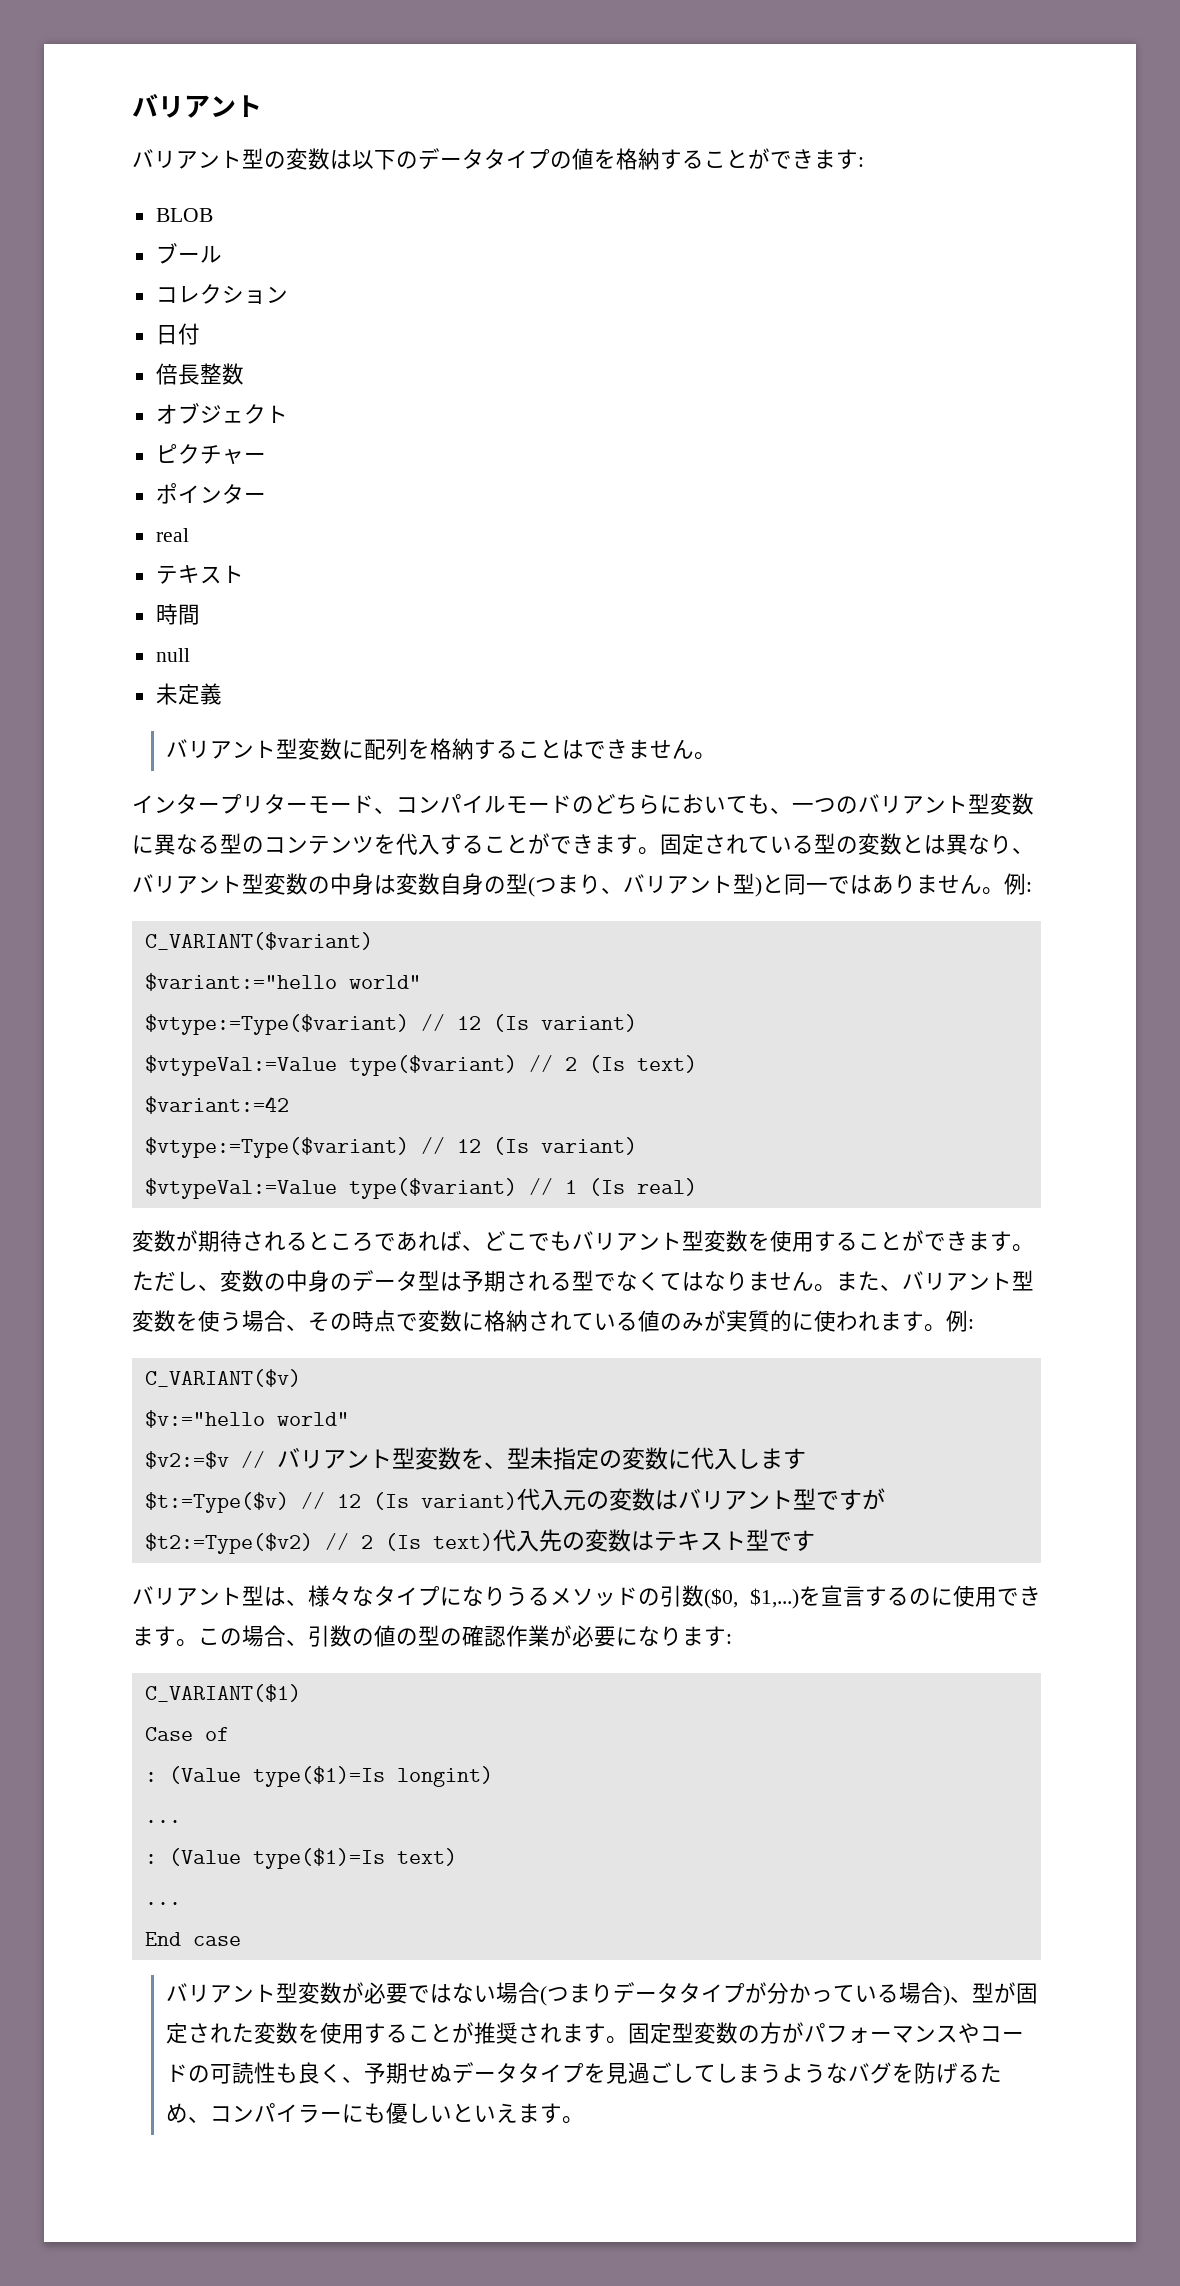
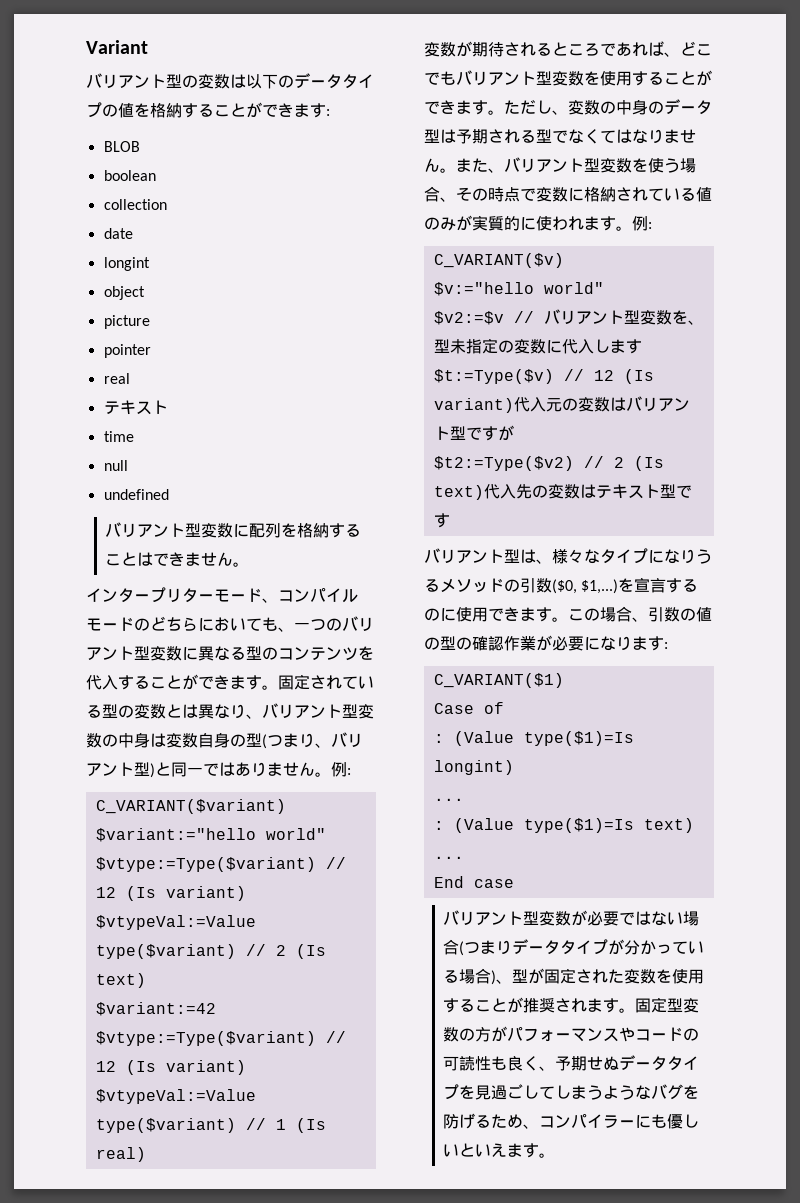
[132,94,262,118] バリアント -> [86,40,148,54] Variant
[155,243,222,264] [155,284,288,304] [155,323,200,345] [155,363,244,385] [155,403,288,424] [155,444,266,465] [155,483,266,504] ブール // コレクション // 日付 // 倍長整数 // オブジェクト // ピクチャー // ポインター -> [103,170,156,181] [103,199,167,210] [103,228,133,239] [103,257,150,271] [103,286,145,300] [103,315,150,329] [103,344,151,358] boolean // collection // date // longint // object // picture // pointer
[155,603,200,625] 時間 -> [103,431,134,442] time
[155,683,222,705] 未定義 -> [103,489,169,500] undefined

